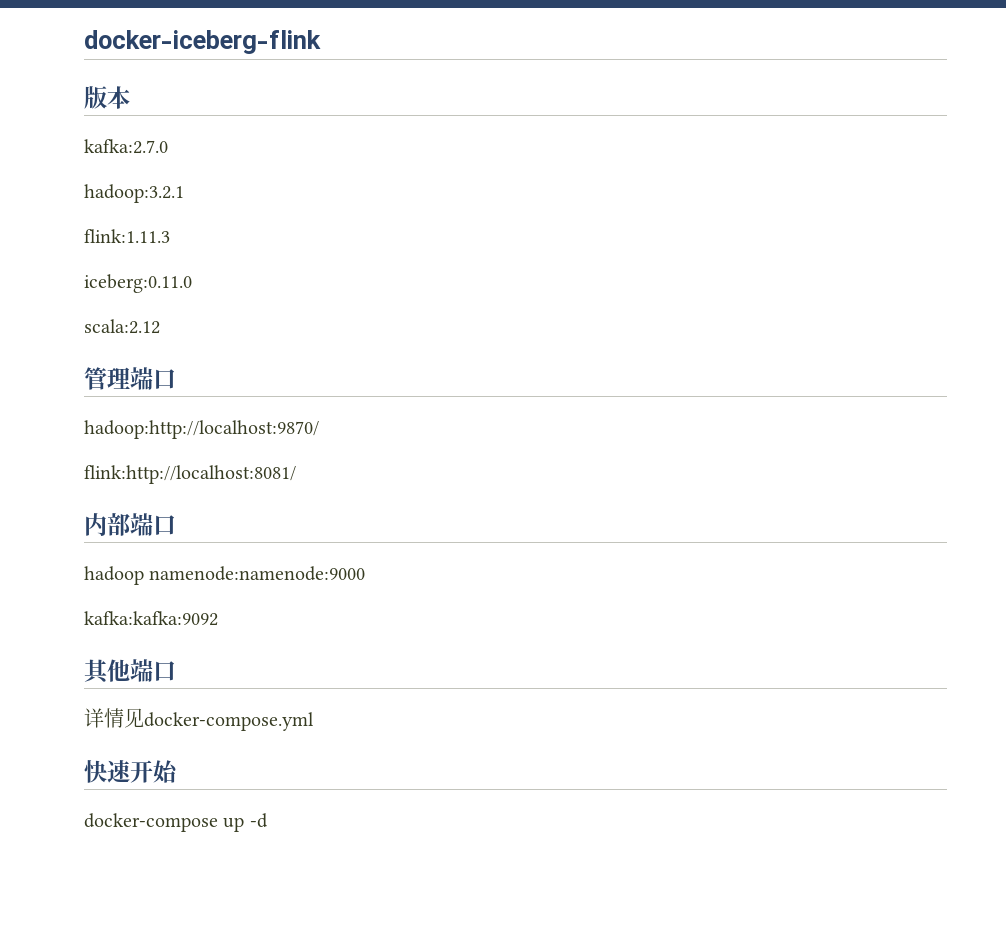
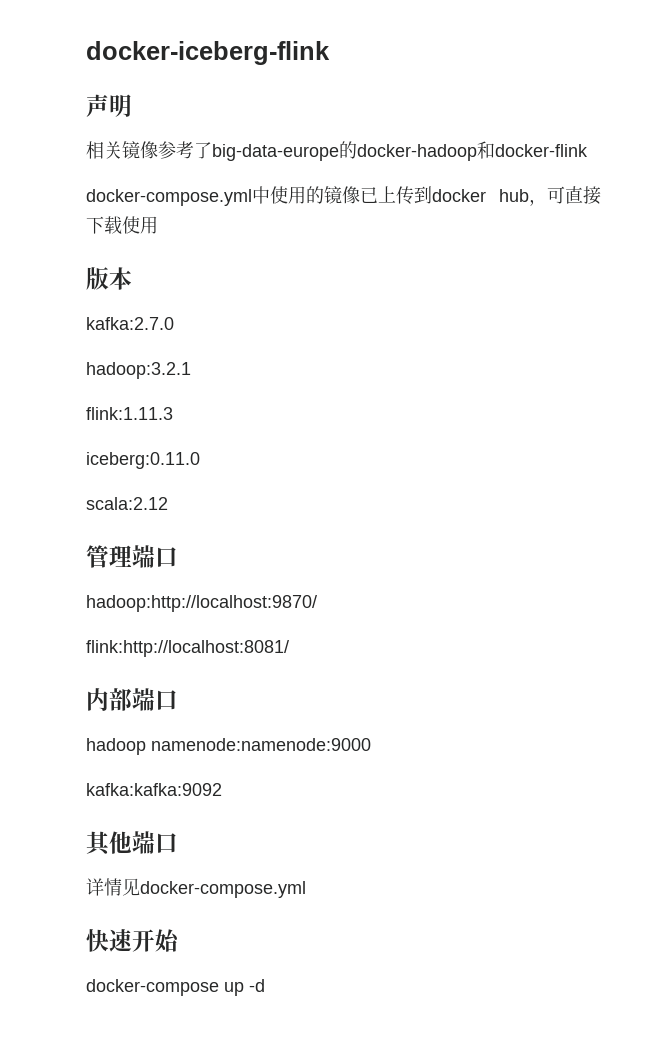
(321, 42) none -> [86,94,132,117] [86,141,588,161] [86,186,601,206] [86,216,158,234] // 声明 // 相关镜像参考了big-data-europe的docker-hadoop和docker-flink // docker-compose.yml中使用的镜像已上传到docker hub，可直接下载使用

